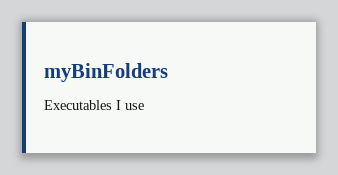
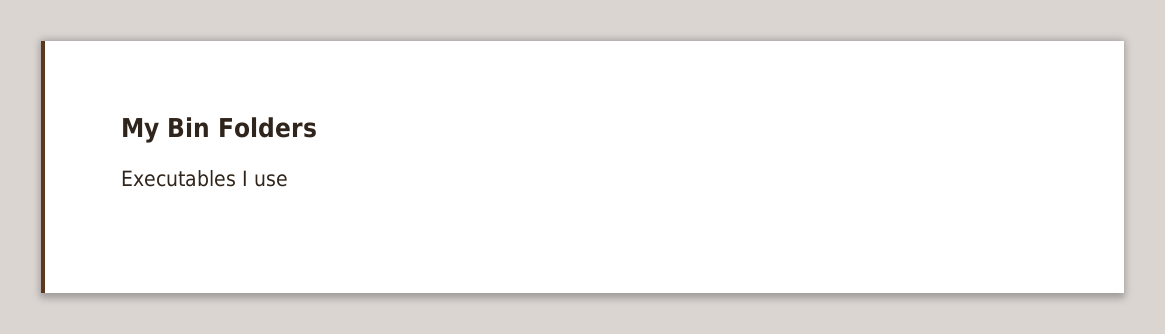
[44,63,168,82] myBinFolders -> [121,117,317,143] My Bin Folders

